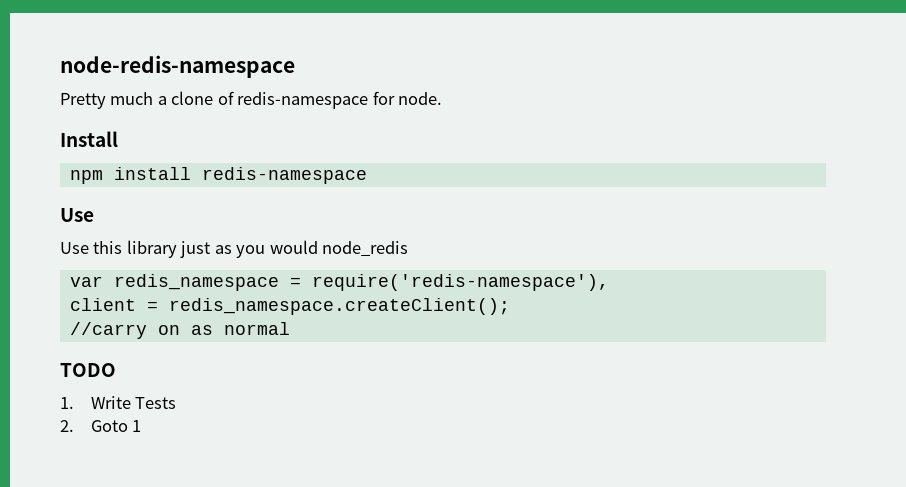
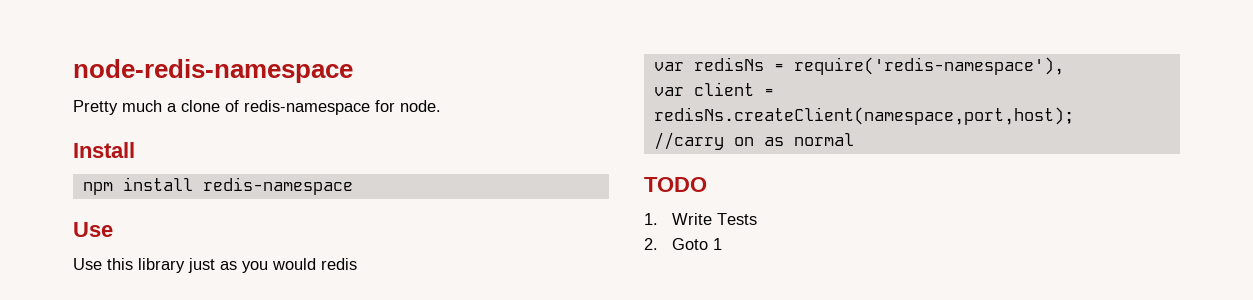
[322,241,409,256] [69,274,279,291] node_redis // var redis_namespace -> [321,258,357,270] [653,57,764,71] redis // var redisNs
(609, 282) none -> [653,87,684,96] var
[168,298,510,315] redis_namespace.createClient(); -> [653,107,1074,125] redisNs.createClient(namespace,port,host);

